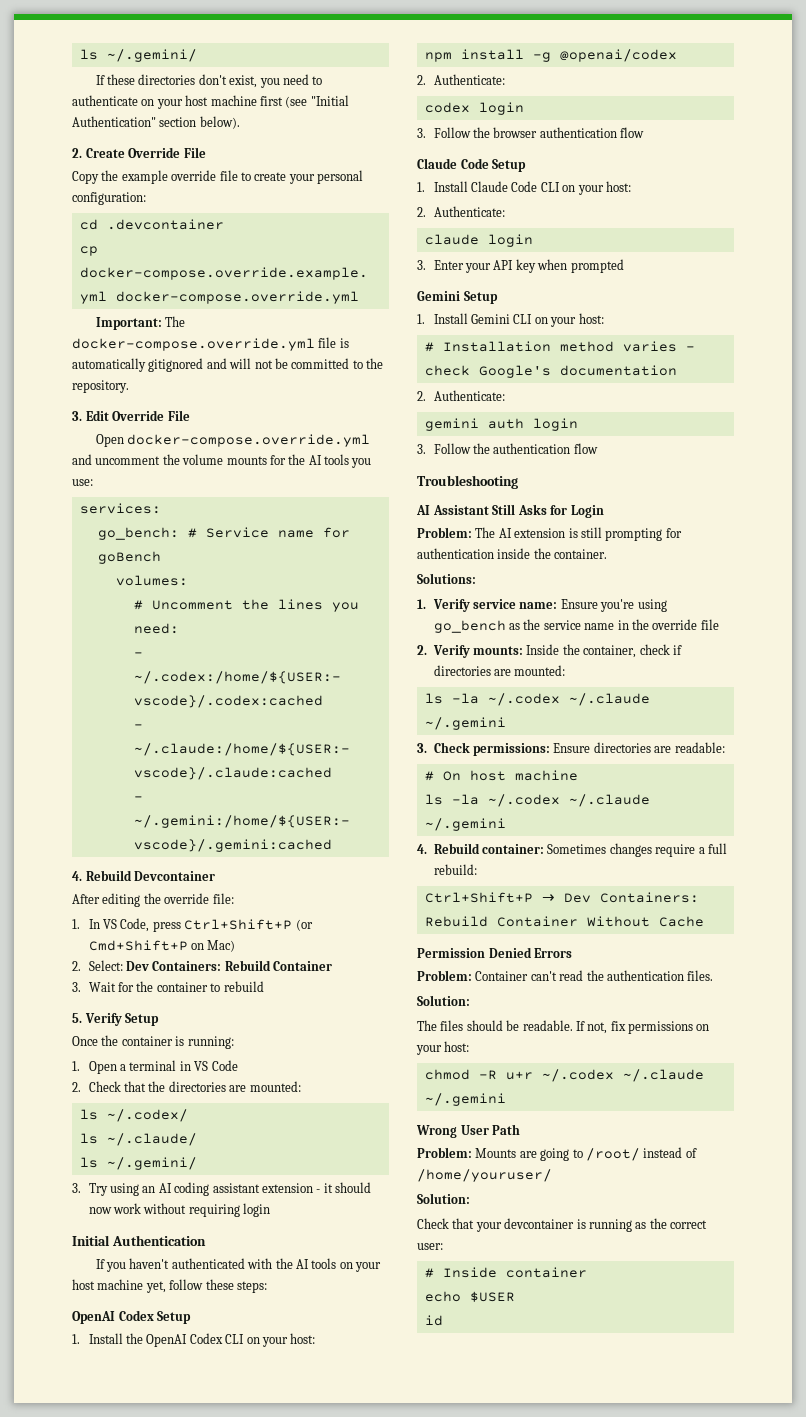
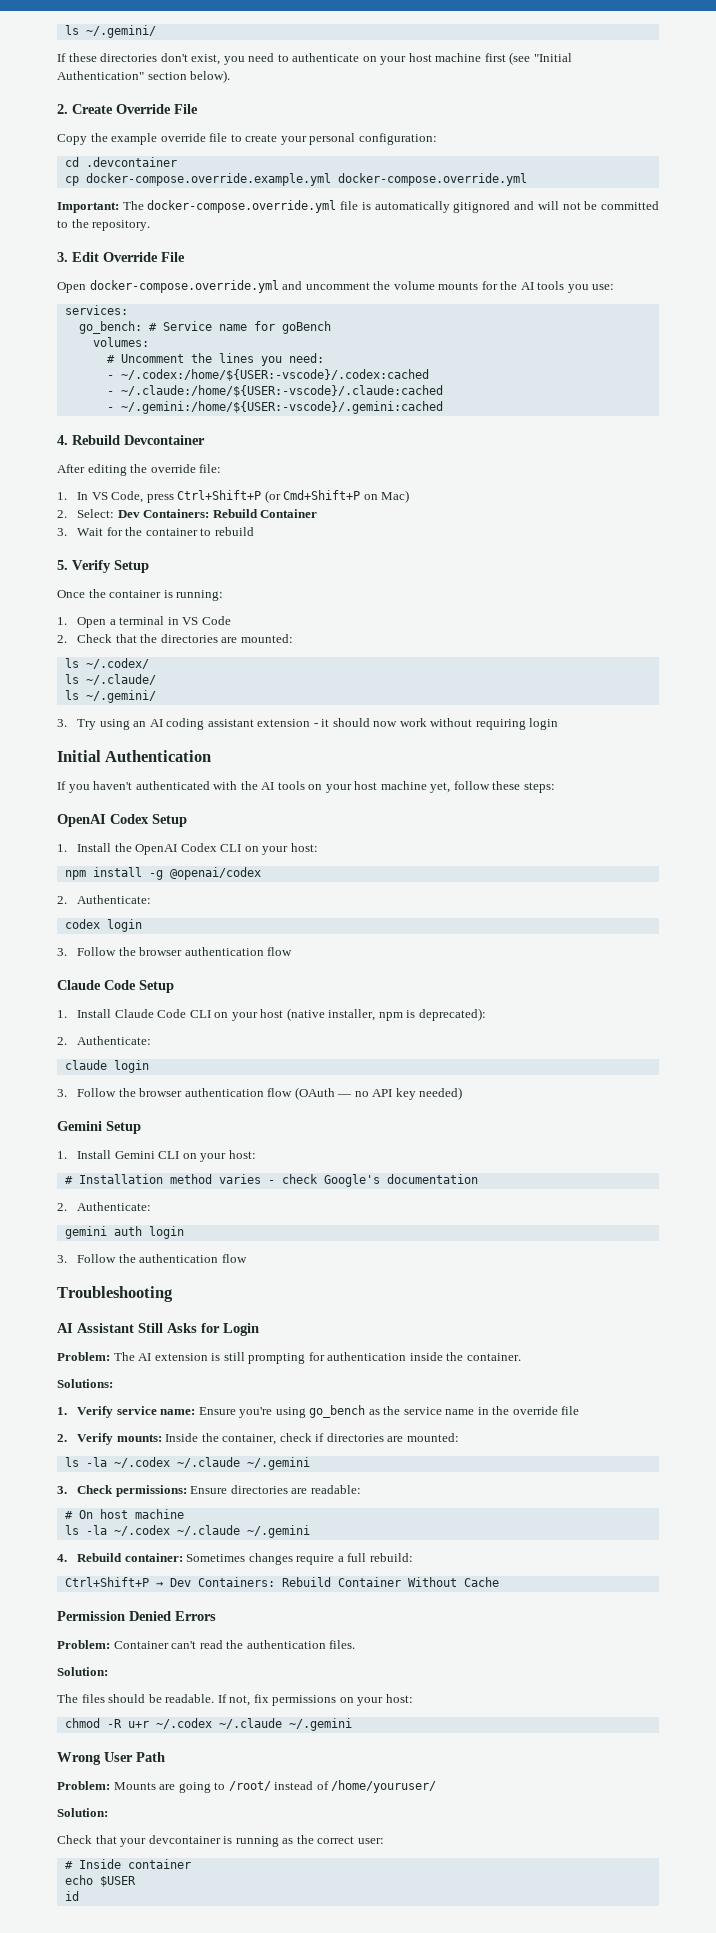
[605,181,631,192] host: -> [260,1008,486,1021] host (native installer, npm is deprecated):
[433,259,624,273] Enter your API key when prompted -> [77,1087,463,1100] Follow the browser authentication flow (OAuth — no API key needed)

